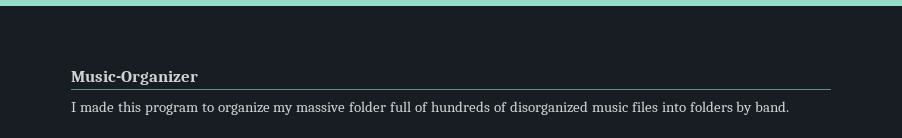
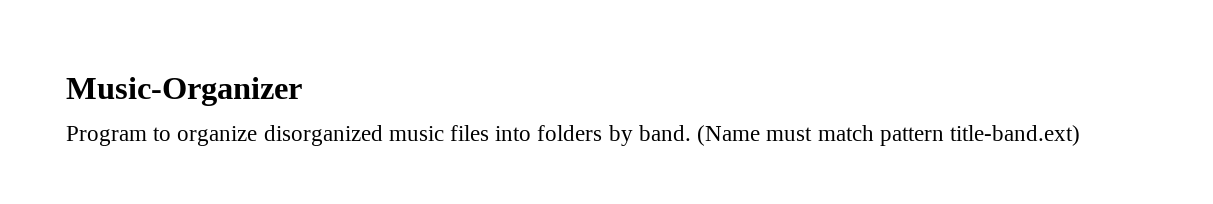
[71,101,507,115] I made this program to organize my massive folder full of hundreds of -> [66,126,258,146] Program to organize
(790, 106) none -> [697,125,1080,146] (Name must match pattern title-band.ext)

